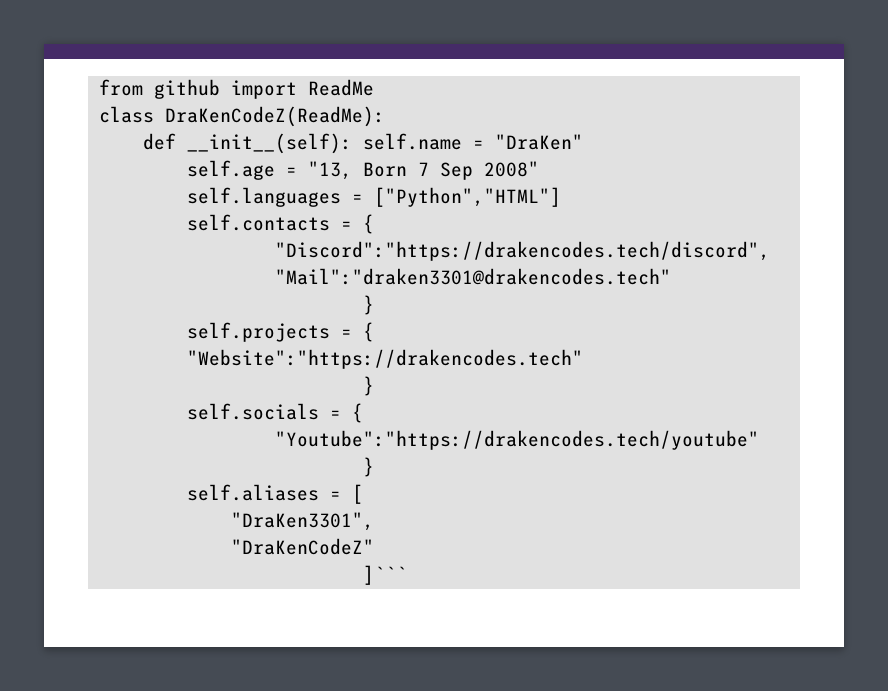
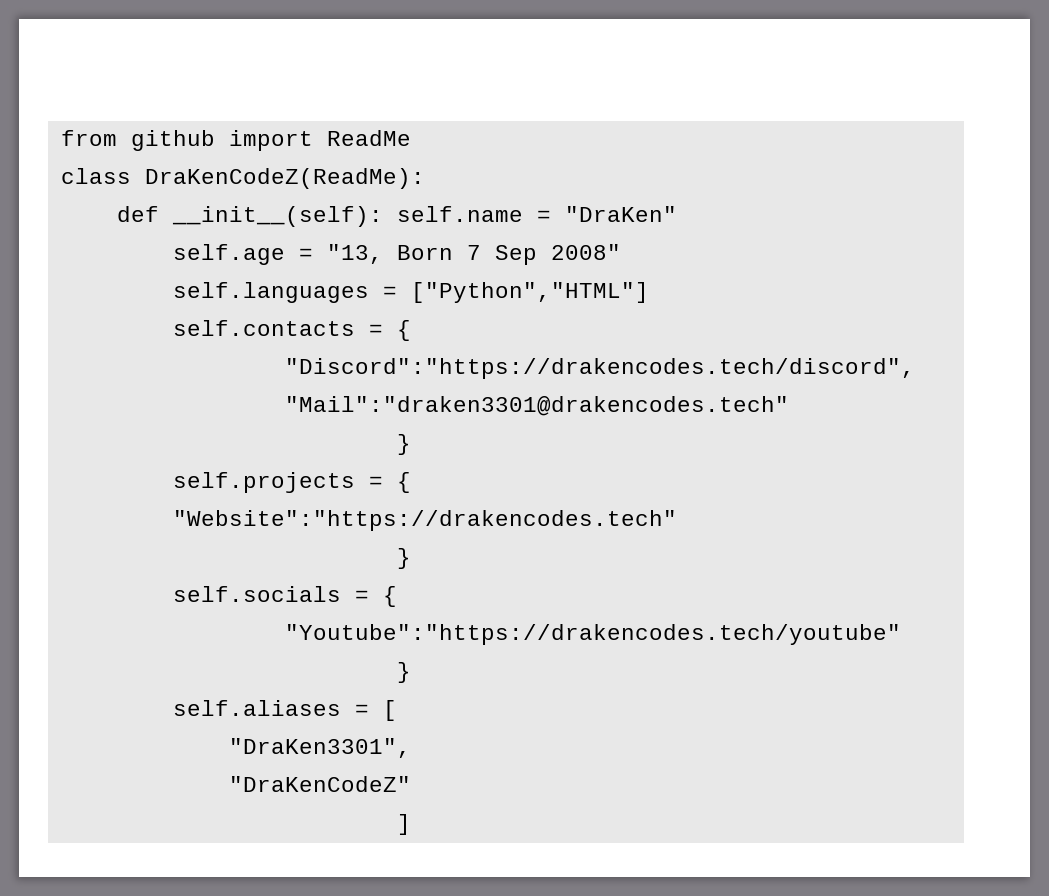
[362,565,407,585] ]``` -> [396,814,411,835] ]

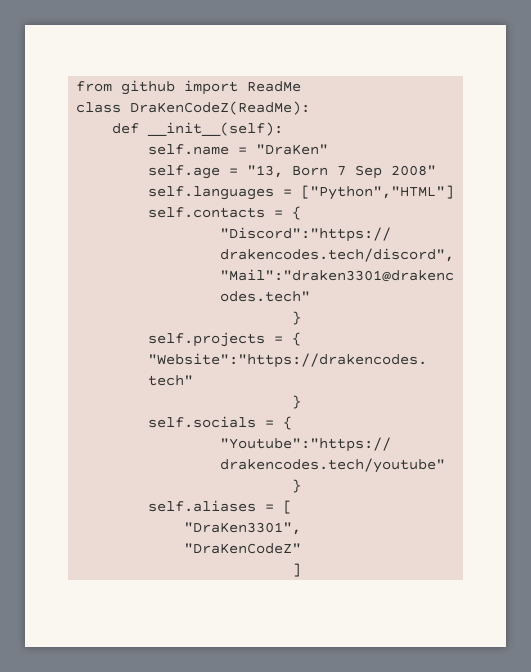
(383, 216) none -> (283, 129) //

